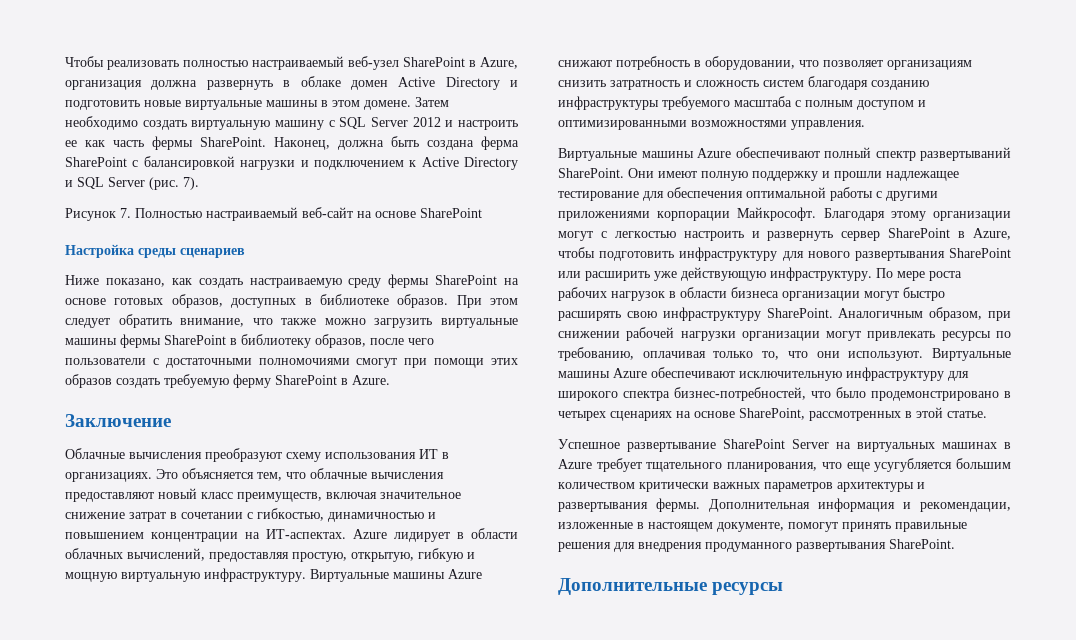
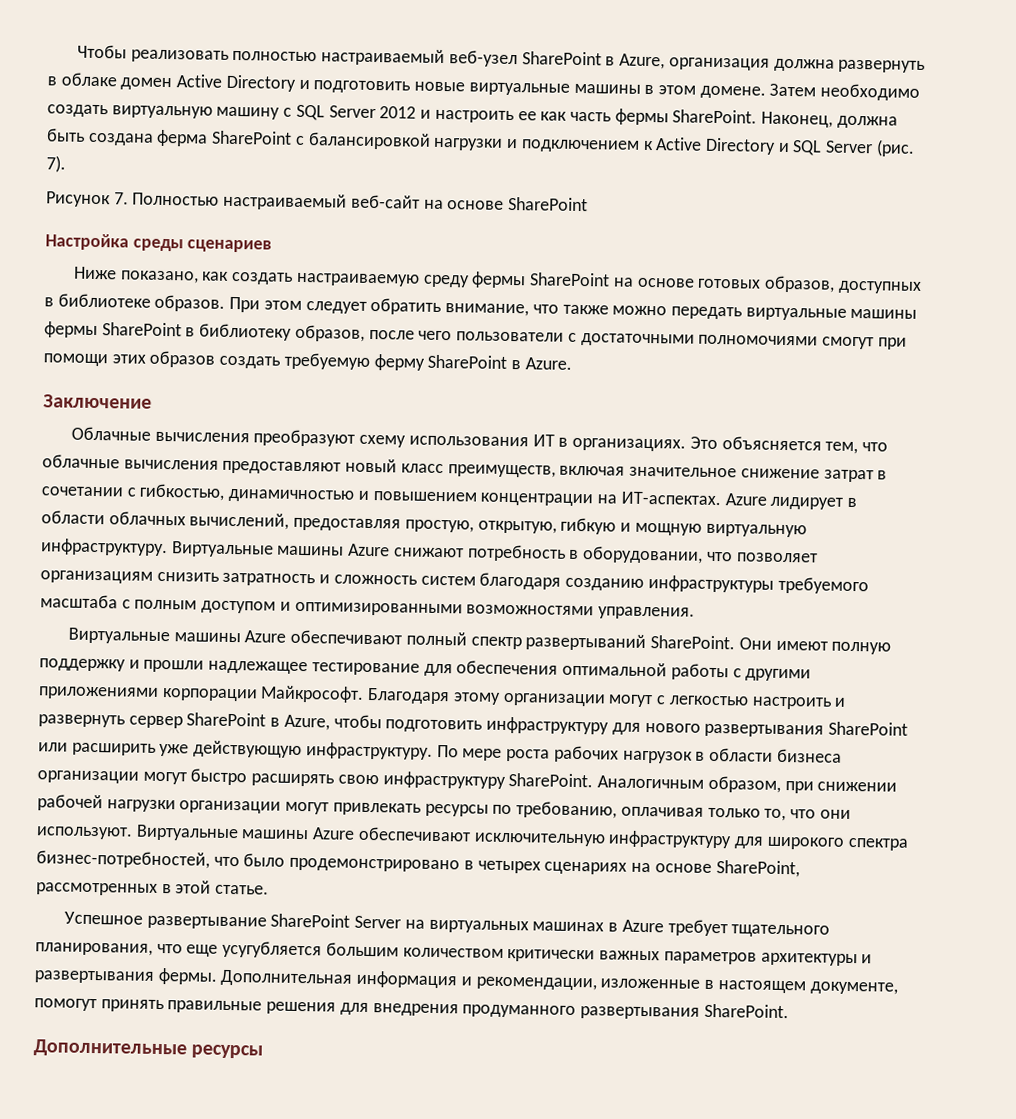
[374,318,433,328] загрузить -> [670,306,742,320] передать

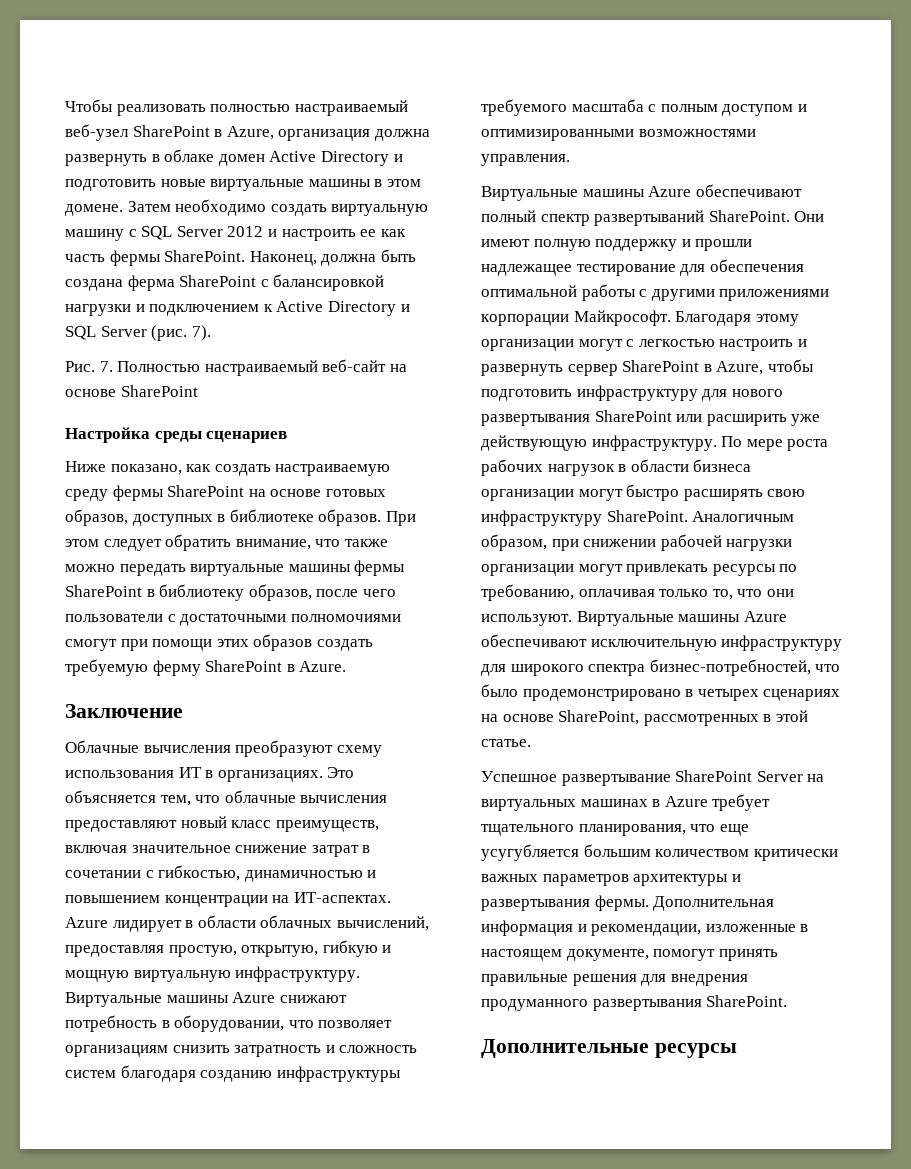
[46,191,111,208] Рисунок -> [65,361,95,372] Рис.

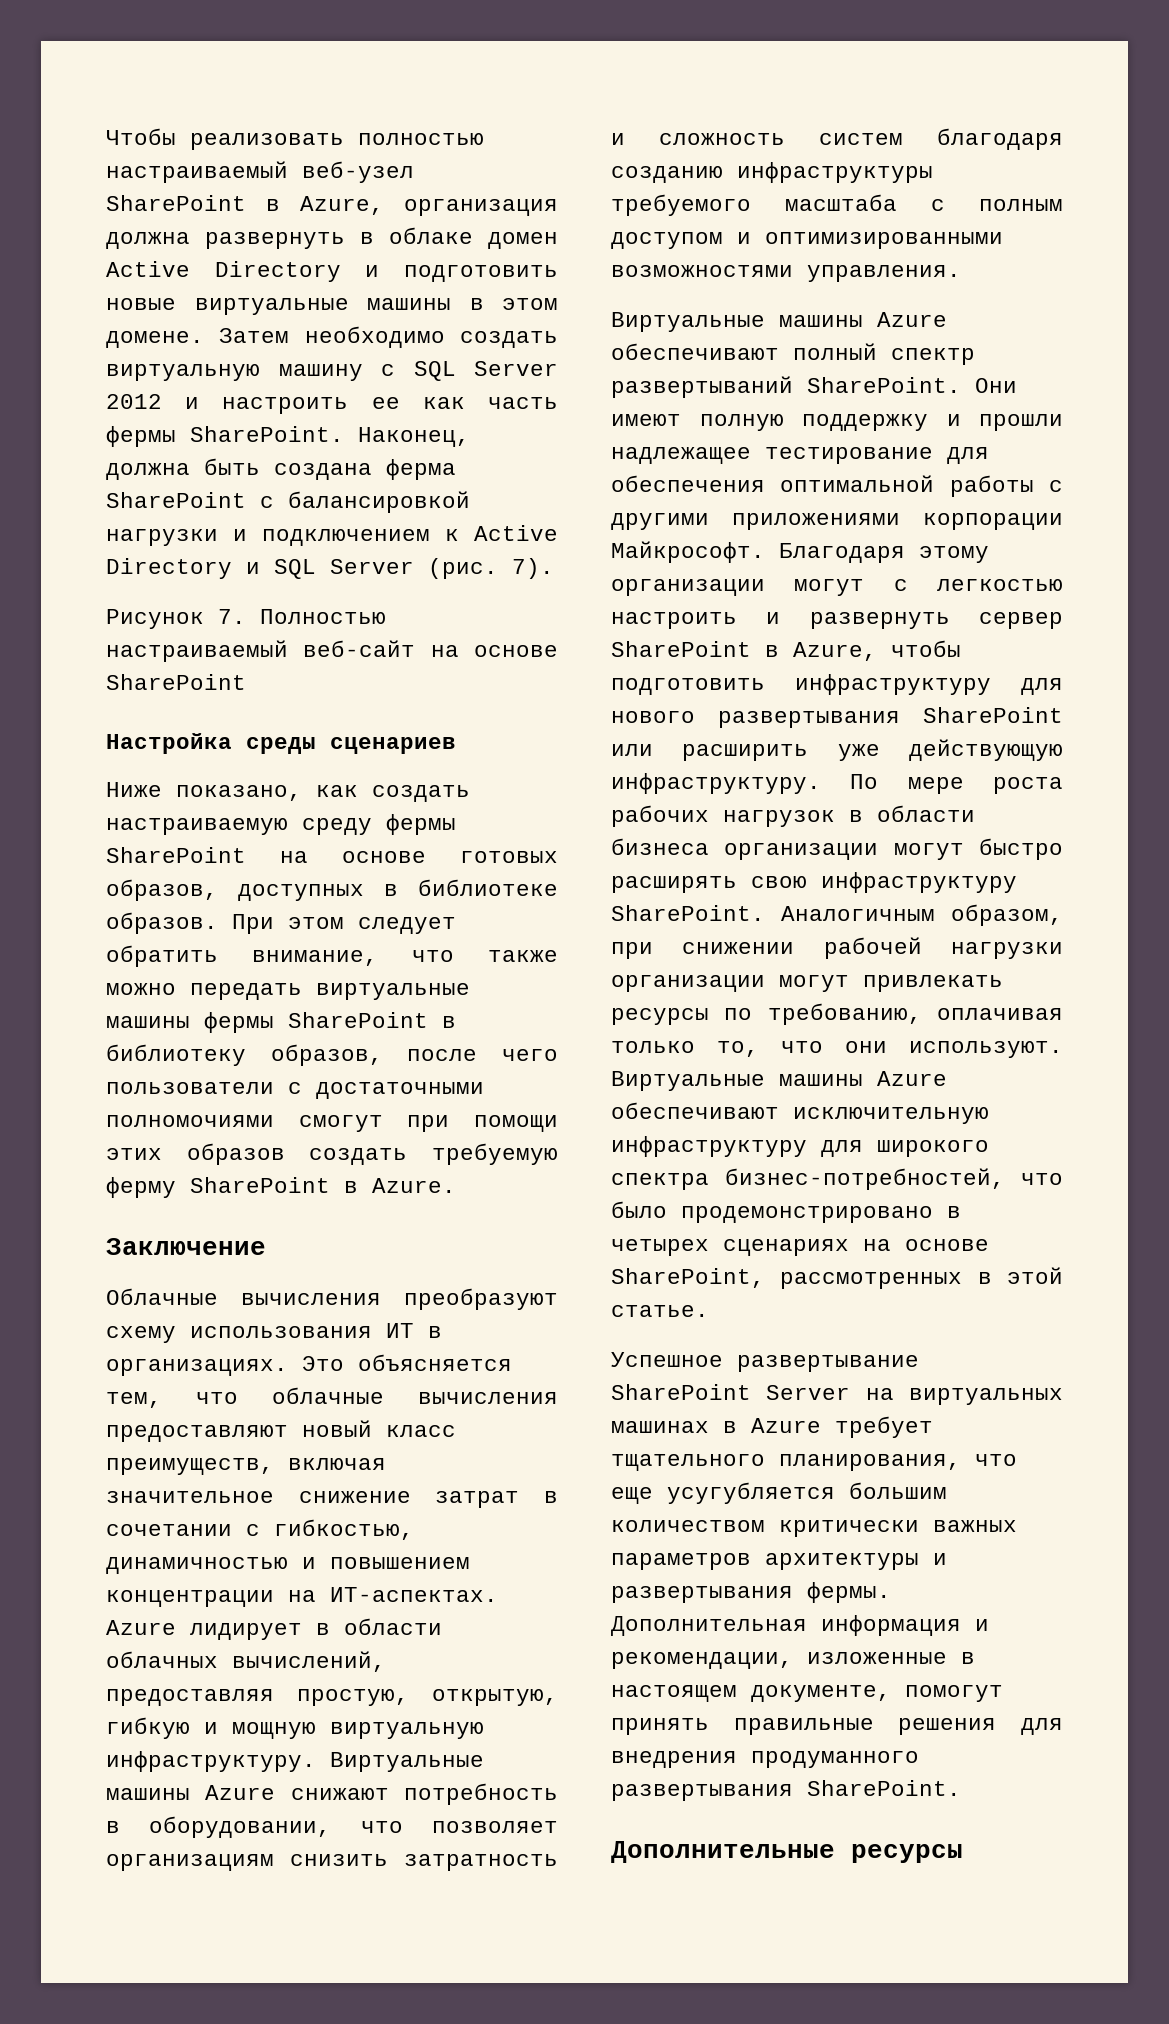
[65,361,95,372] Рис. -> [106,609,204,629] Рисунок

